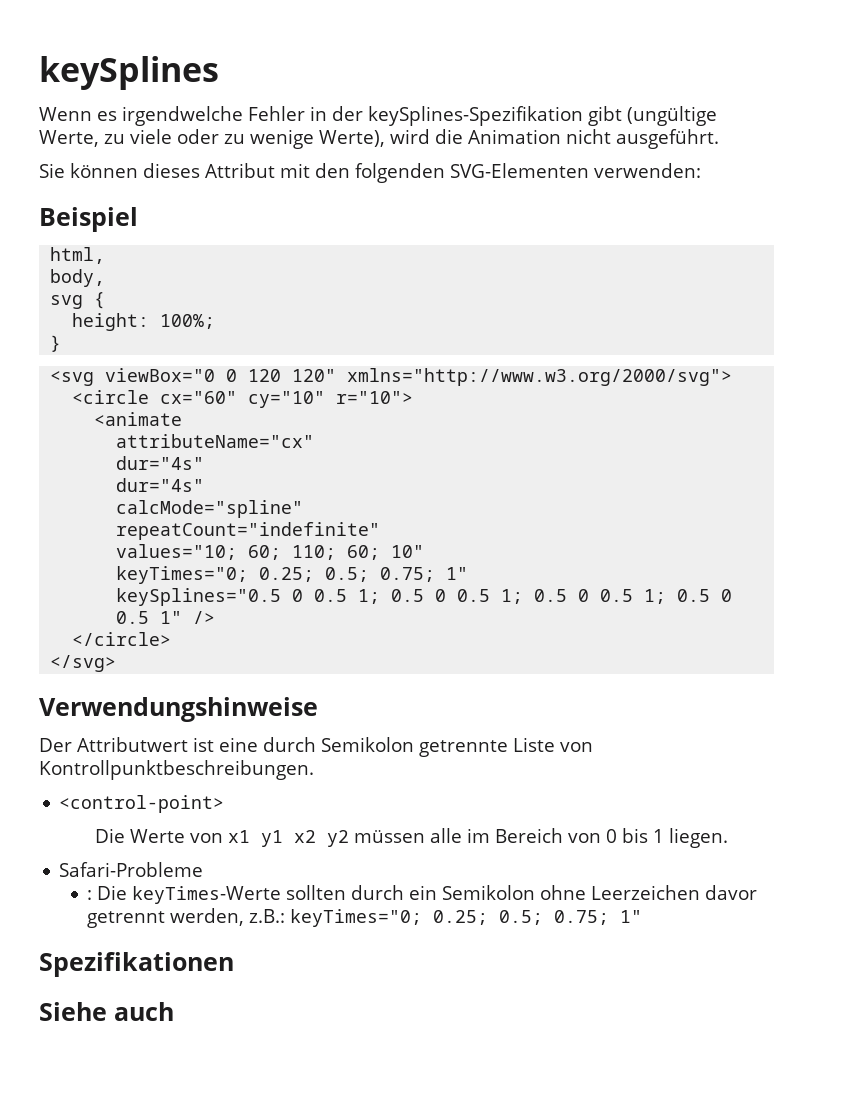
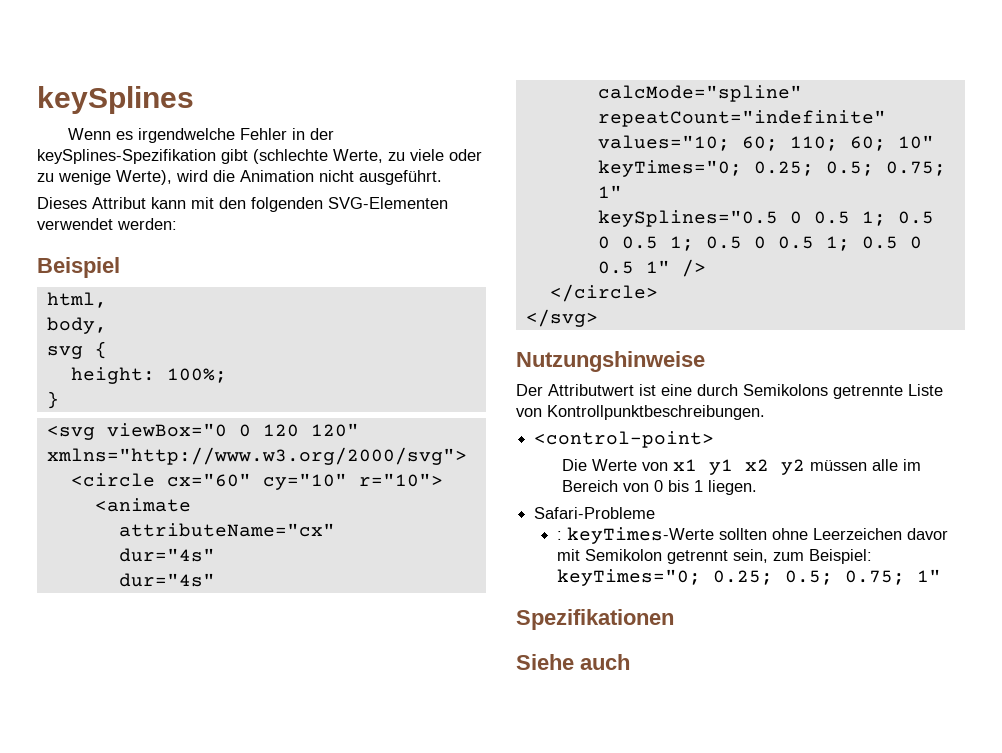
[627,106,717,126] (ungültige -> [253,149,328,164] (schlechte
[39,163,275,178] Sie können dieses Attribut -> [37,197,186,209] Dieses Attribut kann
[594,163,701,178] verwenden: -> [37,218,177,230] verwendet werden:
[39,697,318,722] Verwendungshinweise -> [516,351,705,372] Nutzungshinweise
[321,737,414,752] Semikolon -> [743,384,828,396] Semikolons
[97,885,128,900] Die -> (563, 535) none
[351,885,758,900] [87,908,286,928] durch ein Semikolon ohne Leerzeichen davor getrennt werden, z.B.: -> [772,528,949,540] [557,549,873,564] ohne Leerzeichen davor mit Semikolon getrennt sein, zum Beispiel:

